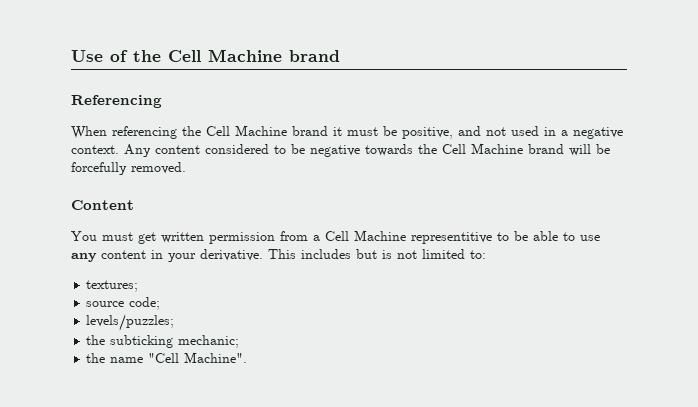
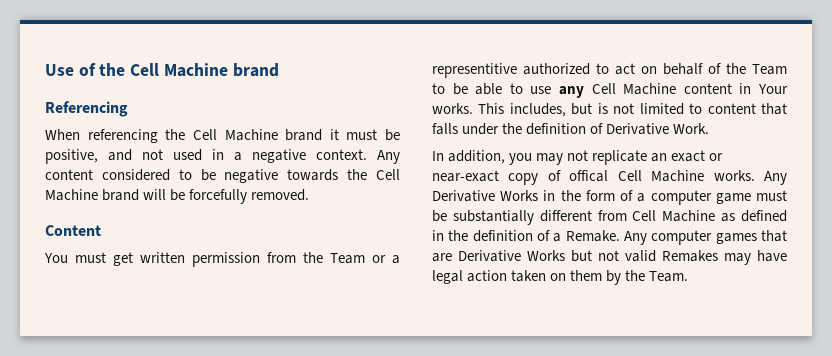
[313,230,492,244] a Cell Machine representitive -> [303,252,400,264] [432,63,787,78] the Team or a representitive authorized to act on behalf of the Team
[101,249,486,262] [86,280,139,292] [86,297,161,310] [86,314,175,331] [86,335,240,348] [86,352,248,363] content in your derivative. This includes but is not limited to: // textures; // source code; // levels/puzzles; // the subticking mechanic; // the name "Cell Machine". -> [591,83,788,95] [432,103,787,117] [432,123,710,135] [432,150,724,165] [432,170,788,185] [432,190,787,205] [432,210,788,225] [432,230,787,245] [432,250,787,265] [432,270,689,285] Cell Machine content in Your works. This includes, but is not limited to content that falls under the definition of Derivative Work. // In addition, you may not replicate an exact or near-exact copy of offical Cell Machine works. Any Derivative Works in the form of a computer game must be substantially different from Cell Machine as defined in the definition of a Remake. Any computer games that are Derivative Works but not valid Remakes may have legal action taken on them by the Team.

